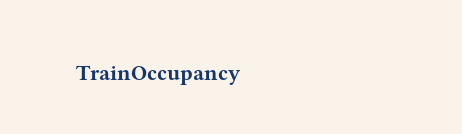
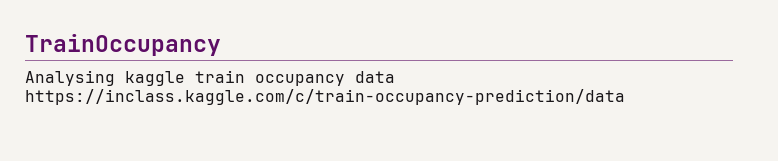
(241, 75) none -> [25,70,395,86] [25,89,625,105] // Analysing kaggle train occupancy data https://inclass.kaggle.com/c/train-occupancy-prediction/data

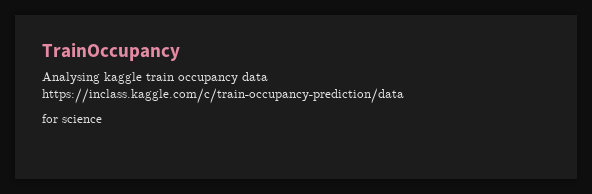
(625, 97) none -> [42,114,102,123] // for science

